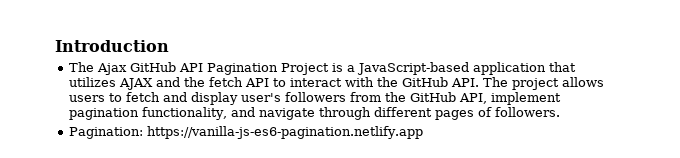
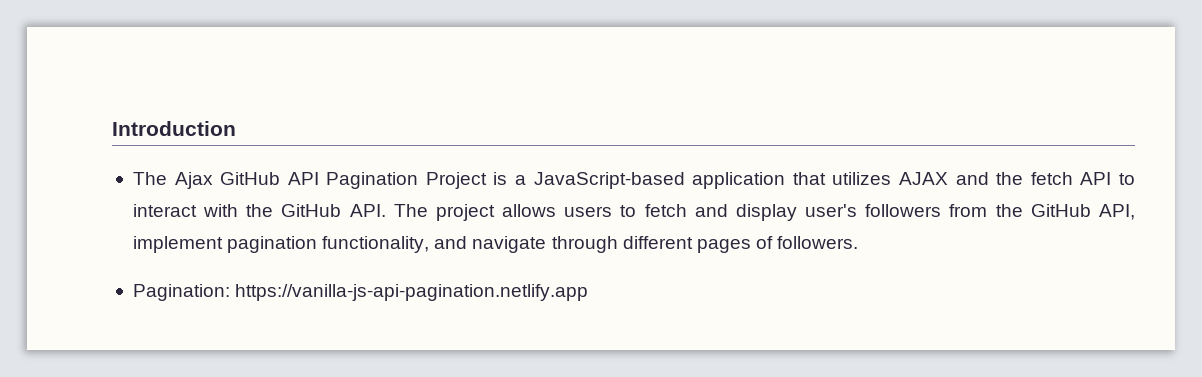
[146,126,423,139] https://vanilla-js-es6-pagination.netlify.app -> [235,284,589,301] https://vanilla-js-api-pagination.netlify.app

